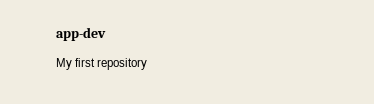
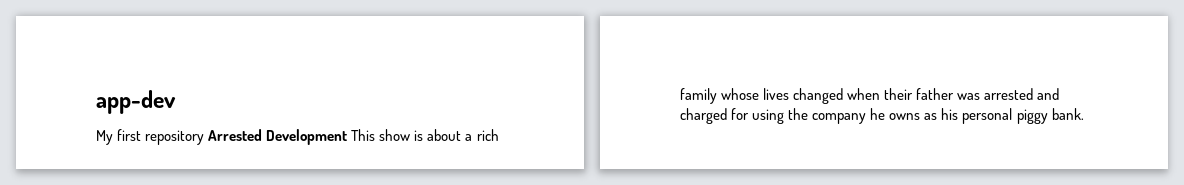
(148, 64) none -> [208,129,499,145] [680,88,1060,104] [680,108,1084,124] Arrested Development This show is about a rich family whose lives changed when their father was arrested and charged for using the company he owns as his personal piggy bank.

